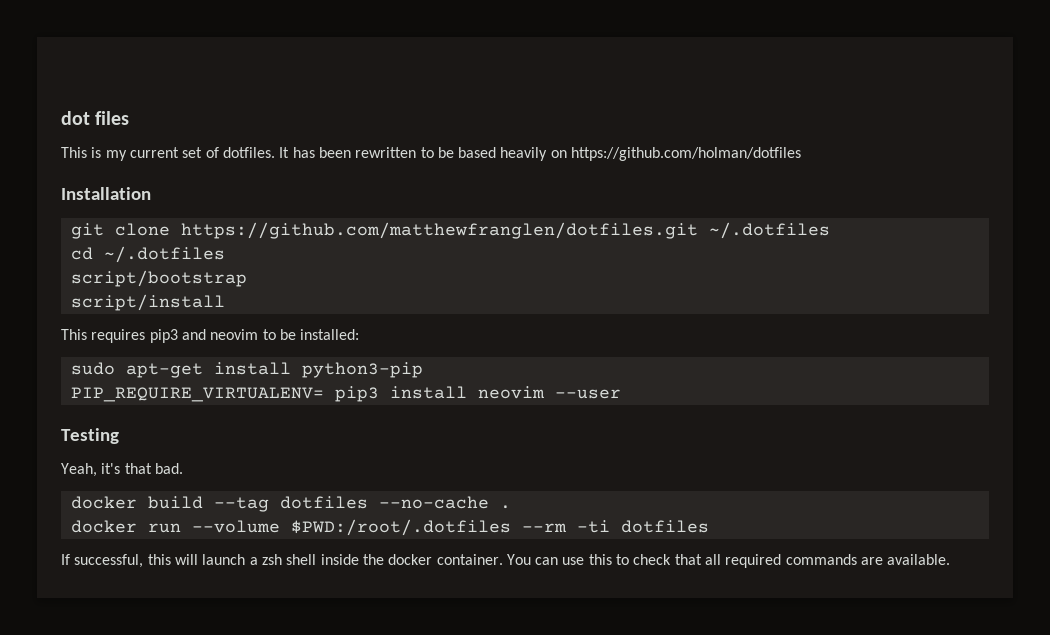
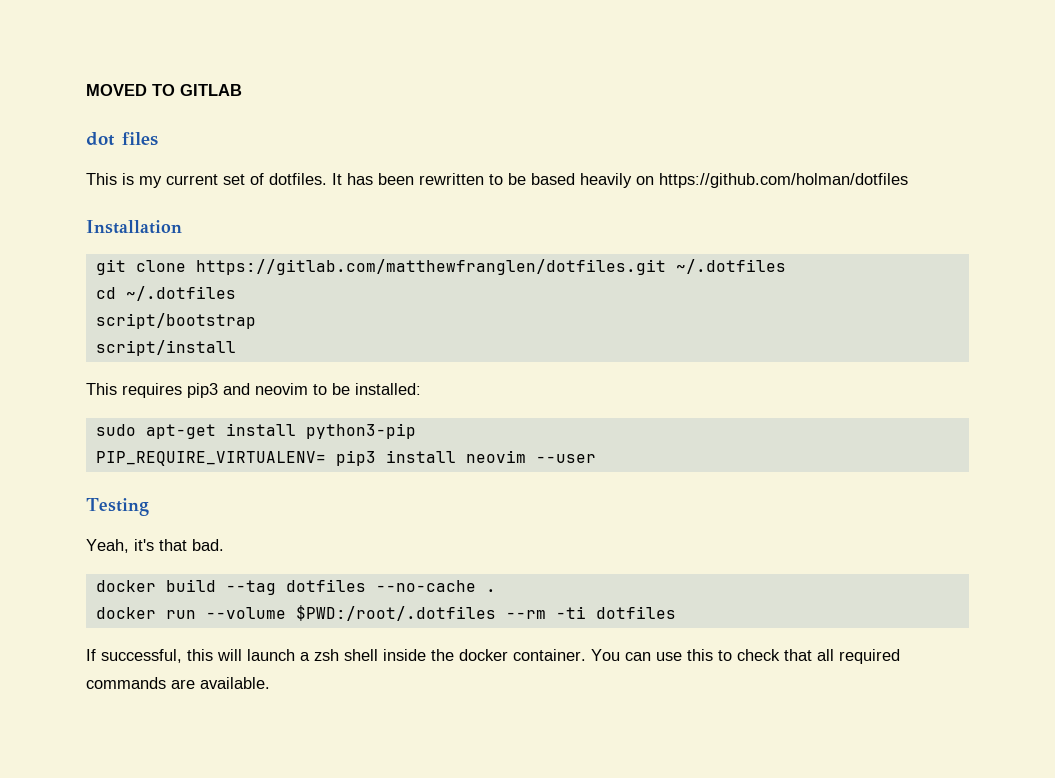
(61, 118) none -> [86,84,242,96] MOVED TO GITLAB //
[180,222,698,239] https://github.com/matthewfranglen/dotfiles.git -> [195,259,666,275] https://gitlab.com/matthewfranglen/dotfiles.git

